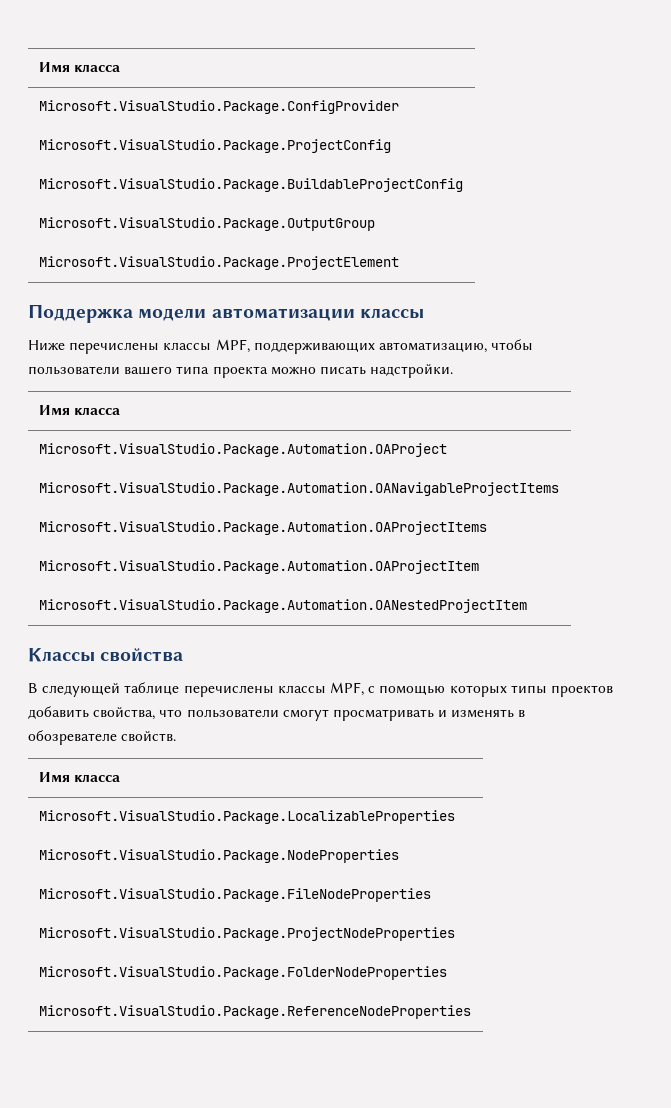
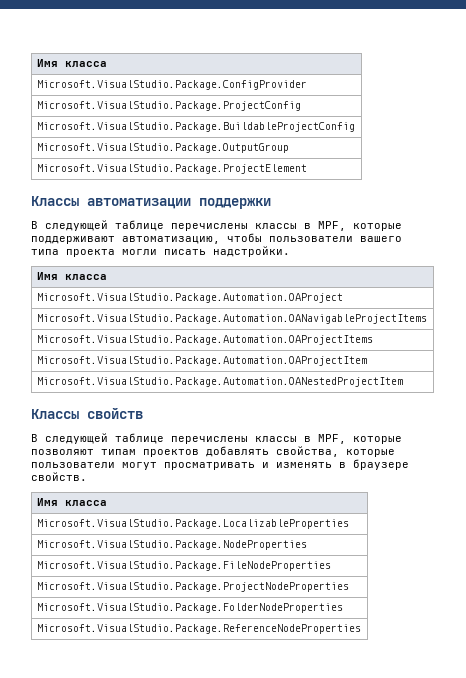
[28,304,424,323] [28,339,375,354] Поддержка модели автоматизации классы // Ниже перечислены классы MPF, поддерживающих -> [31,196,271,209] [31,220,402,231] [31,236,115,244] Классы автоматизации поддержки // В следующей таблице перечислены классы в MPF, которые поддерживают
[270,366,316,375] можно -> [122,249,157,255] могли
[100,648,184,662] [28,682,613,697] [28,706,329,721] свойства // В следующей таблице перечислены классы MPF, с помощью которых типы проектов добавить свойства, что пользователи смогут -> [87,408,143,419] [31,433,402,444] [31,446,395,457] [31,462,157,470] свойств // В следующей таблице перечислены классы в MPF, которые позволяют типам проектов добавлять свойства, которые пользователи могут
[28,730,117,745] обозревателе -> [353,459,409,470] браузере

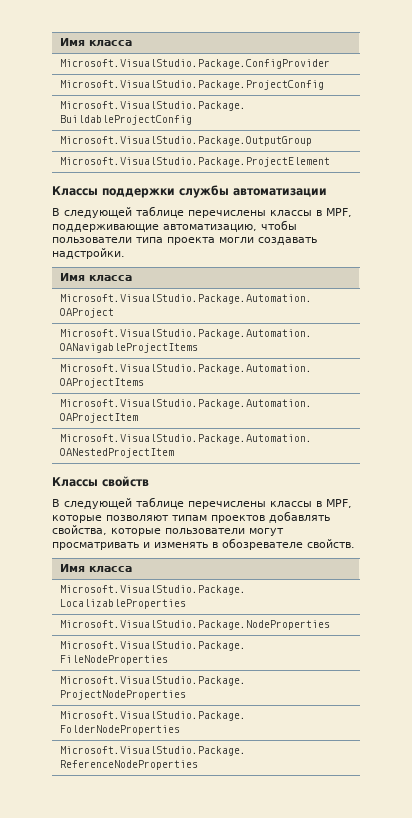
(79, 201) none -> [102,185,229,198] поддержки службы
[199,198,271,209] [31,220,402,231] [31,236,115,244] поддержки // В следующей таблице перечислены классы в MPF, которые поддерживают -> [52,206,352,218] [52,224,159,232] // В следующей таблице перечислены классы в MPF, поддерживающие
[360,236,402,242] вашего -> (132, 240) none
[164,249,206,255] писать -> [258,237,317,245] создавать
[353,459,409,470] браузере -> [222,538,303,550] обозревателе

